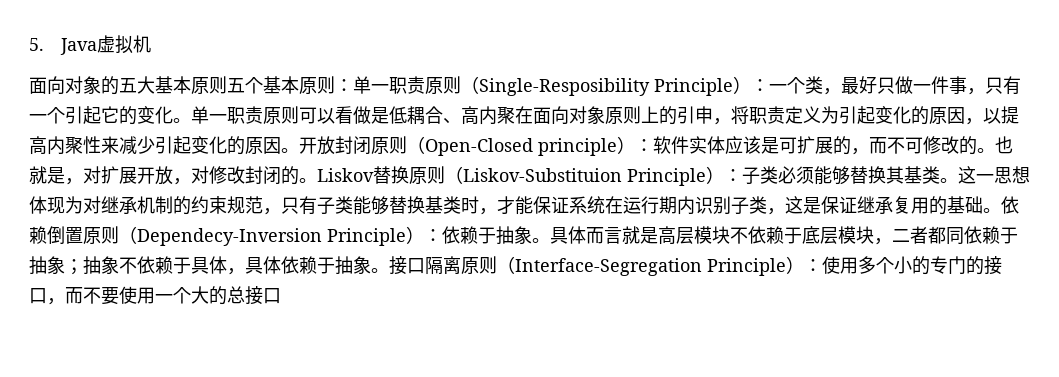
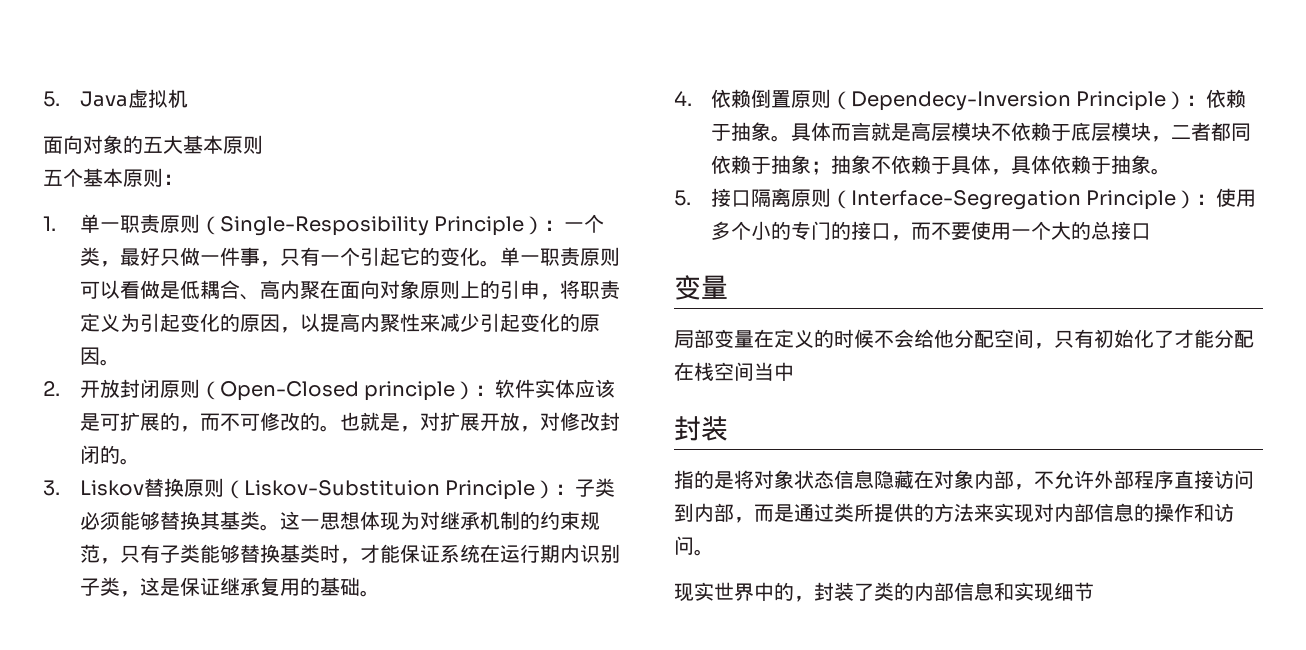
(227, 85) none -> (263, 144) //
(353, 85) none -> [43,216,56,231] // 1.
(299, 150) none -> [43,381,60,396] // 2.
(317, 180) none -> [43,480,60,496] // 3.
(1001, 210) none -> [674,91,692,106] // 4.
(389, 270) none -> [674,190,691,206] // 5.
(281, 296) none -> [674,275,728,300] [674,329,1254,349] [674,362,794,381] [674,416,728,441] [674,470,1254,490] [674,503,1234,523] [674,536,714,556] [674,582,1094,602] // 变量 // 局部变量在定义的时候不会给他分配空间，只有初始化了才能分配在栈空间当中 // 封装 // 指的是将对象状态信息隐藏在对象内部，不允许外部程序直接访问到内部，而是通过类所提供的方法来实现对内部信息的操作和访问。 // 现实世界中的，封装了类的内部信息和实现细节

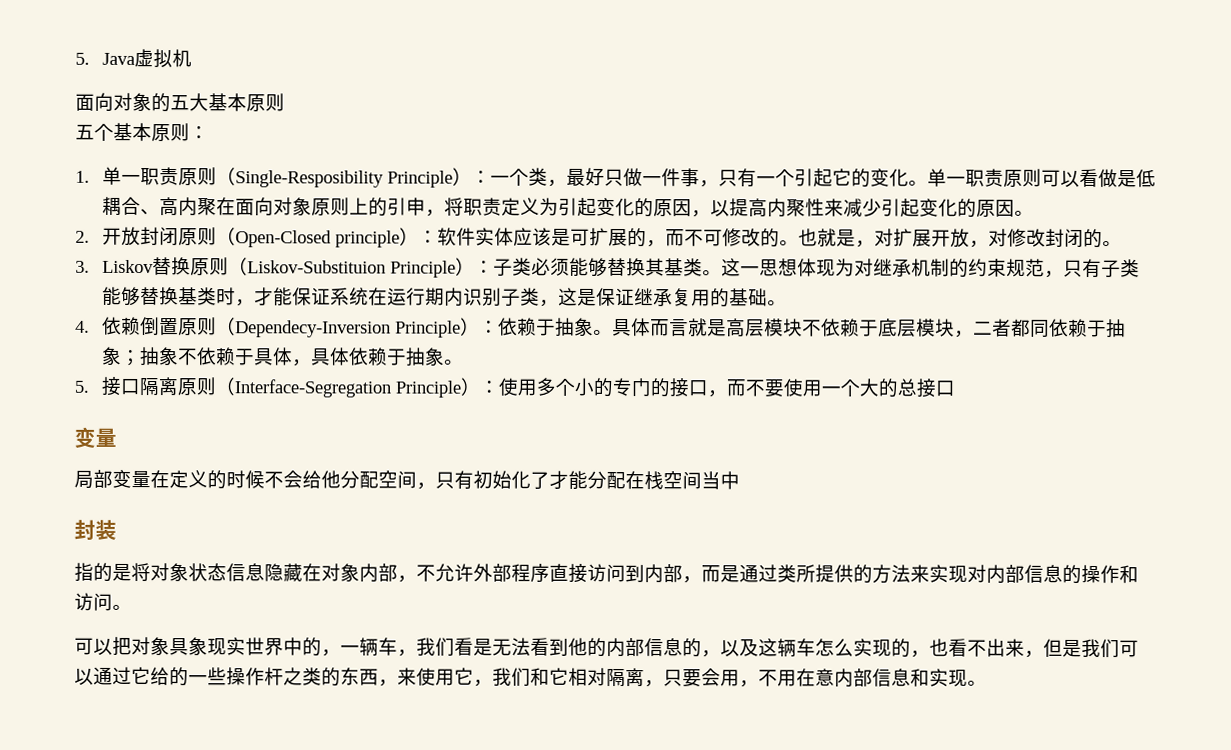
[674,582,914,602] 现实世界中的，封装了类的 -> [74,636,1139,659] [74,666,835,688] 可以把对象具象现实世界中的，一辆车，我们看是无法看到他的内部信息的，以及这辆车怎么实现的，也看不出来，但是我们可以通过它给的一些操作杆之类的东西，来使用它，我们和它相对隔离，只要会用，不用在意
[1054,582,1094,601] 细节 -> [967,680,987,686] 。

